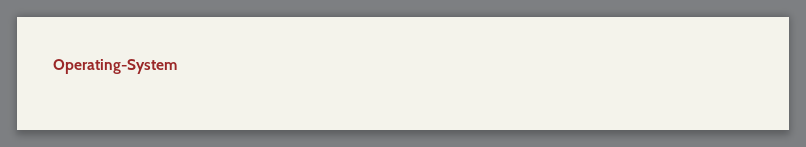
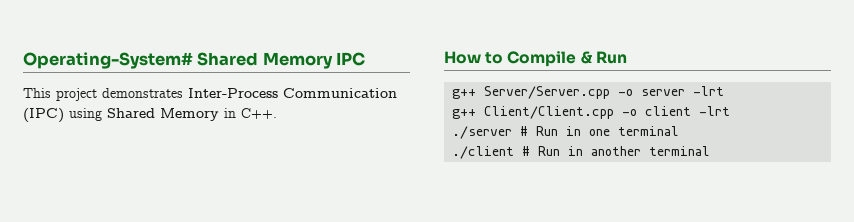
[53,59,177,74] Operating-System -> [23,52,366,69] [23,88,397,101] [23,108,277,123] [444,51,627,67] [452,86,725,99] [452,106,731,119] [452,126,680,139] [452,146,711,159] Operating-System# Shared Memory IPC // This project demonstrates Inter-Process Communication (IPC) using Shared Memory in C++. // How to Compile & Run // g++ Server/Server.cpp -o server -lrt // g++ Client/Client.cpp -o client -lrt // ./server # Run in one terminal // ./client # Run in another terminal

